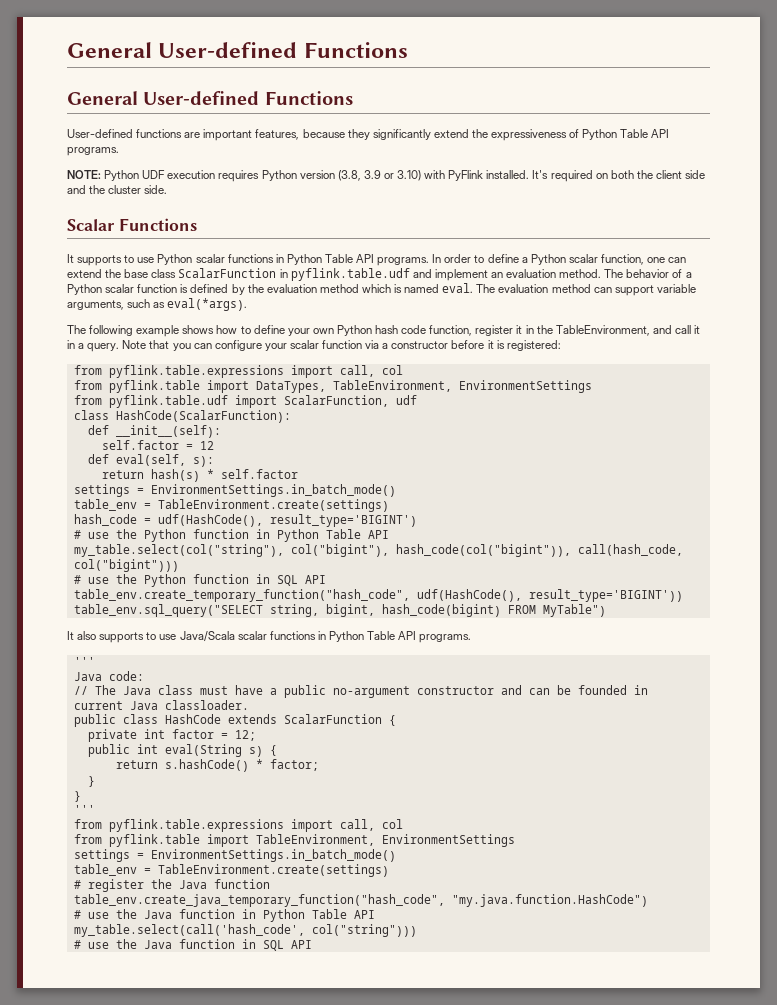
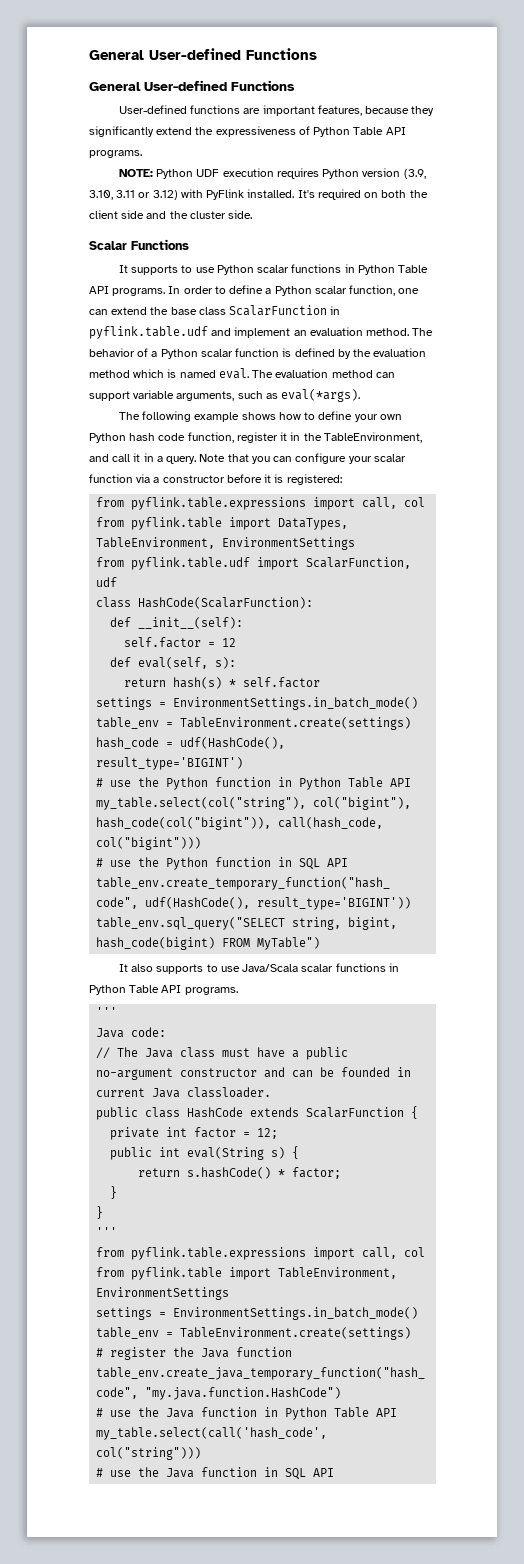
[337,170,422,181] (3.8, 3.9 or 3.10) -> [403,169,426,179] [89,190,178,200] (3.9, 3.10, 3.11 or 3.12)

